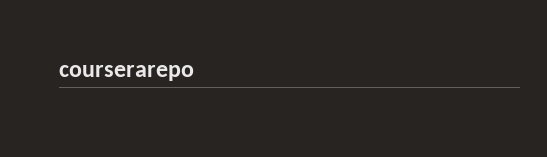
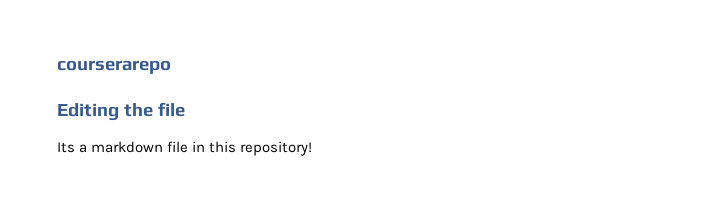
(194, 73) none -> [57,102,185,121] [57,141,313,156] // Editing the file // Its a markdown file in this repository!

